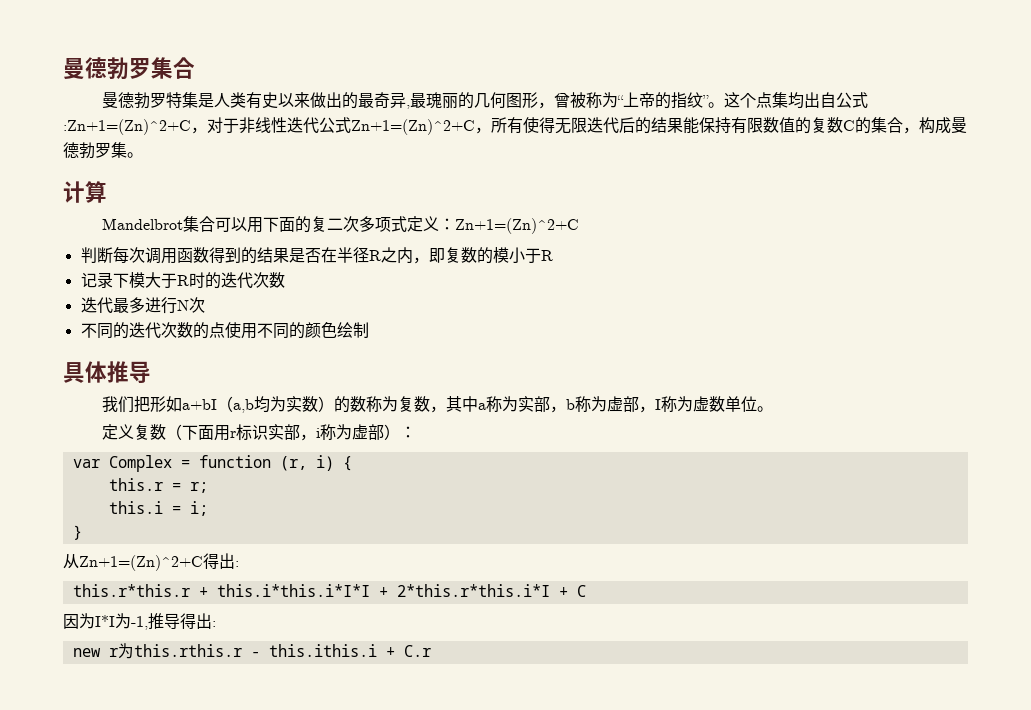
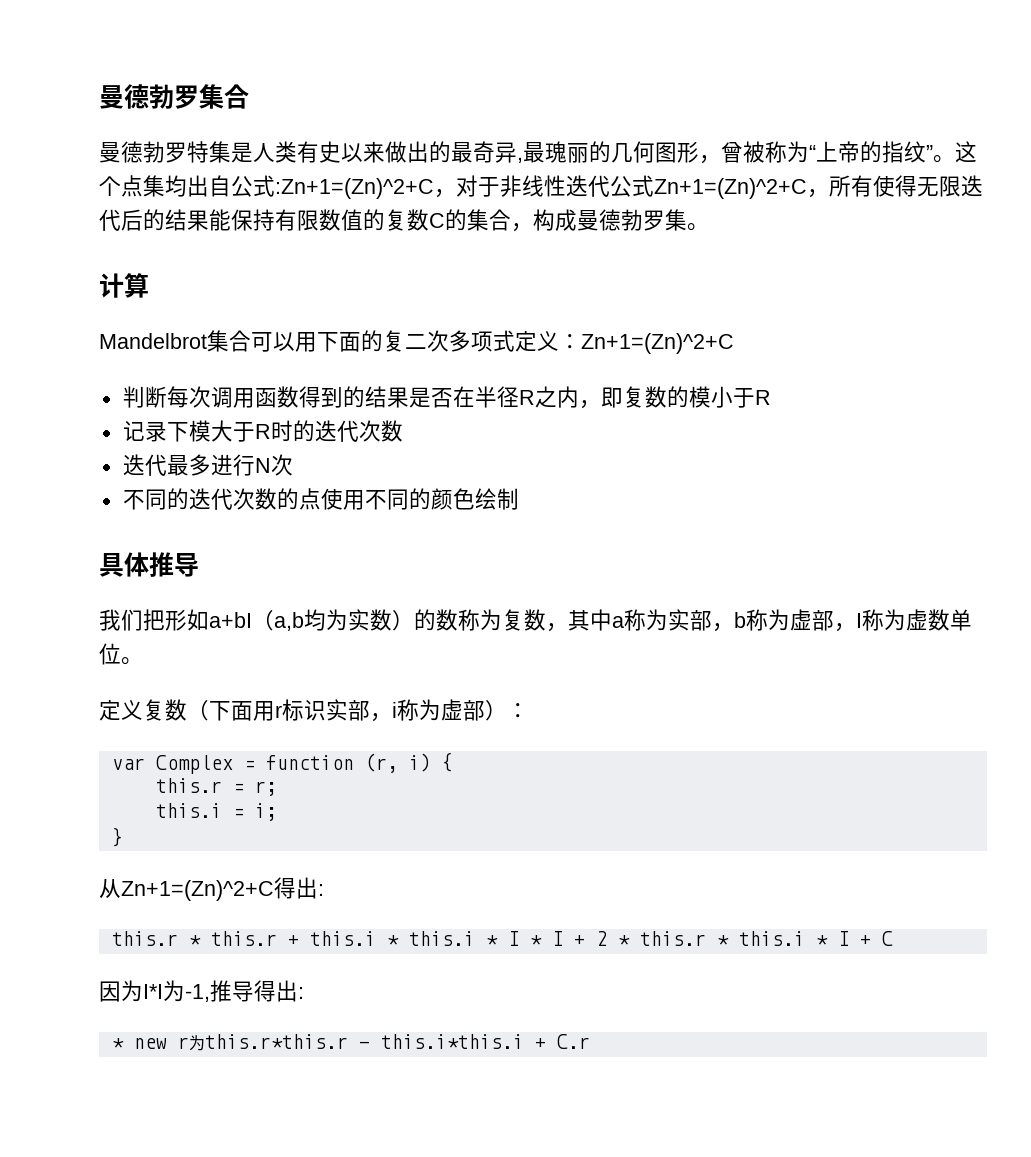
[72,584,550,597] this.r*this.r + this.i*this.i*I*I + 2*this.r*this.i*I -> [111,931,849,946] this.r * this.r + this.i * this.i * I * I + 2 * this.r * this.i * I
(216, 624) none -> [111,1038,124,1049] *
[133,644,377,657] this.rthis.r - this.ithis.i -> [204,1034,524,1049] this.r*this.r - this.i*this.i

